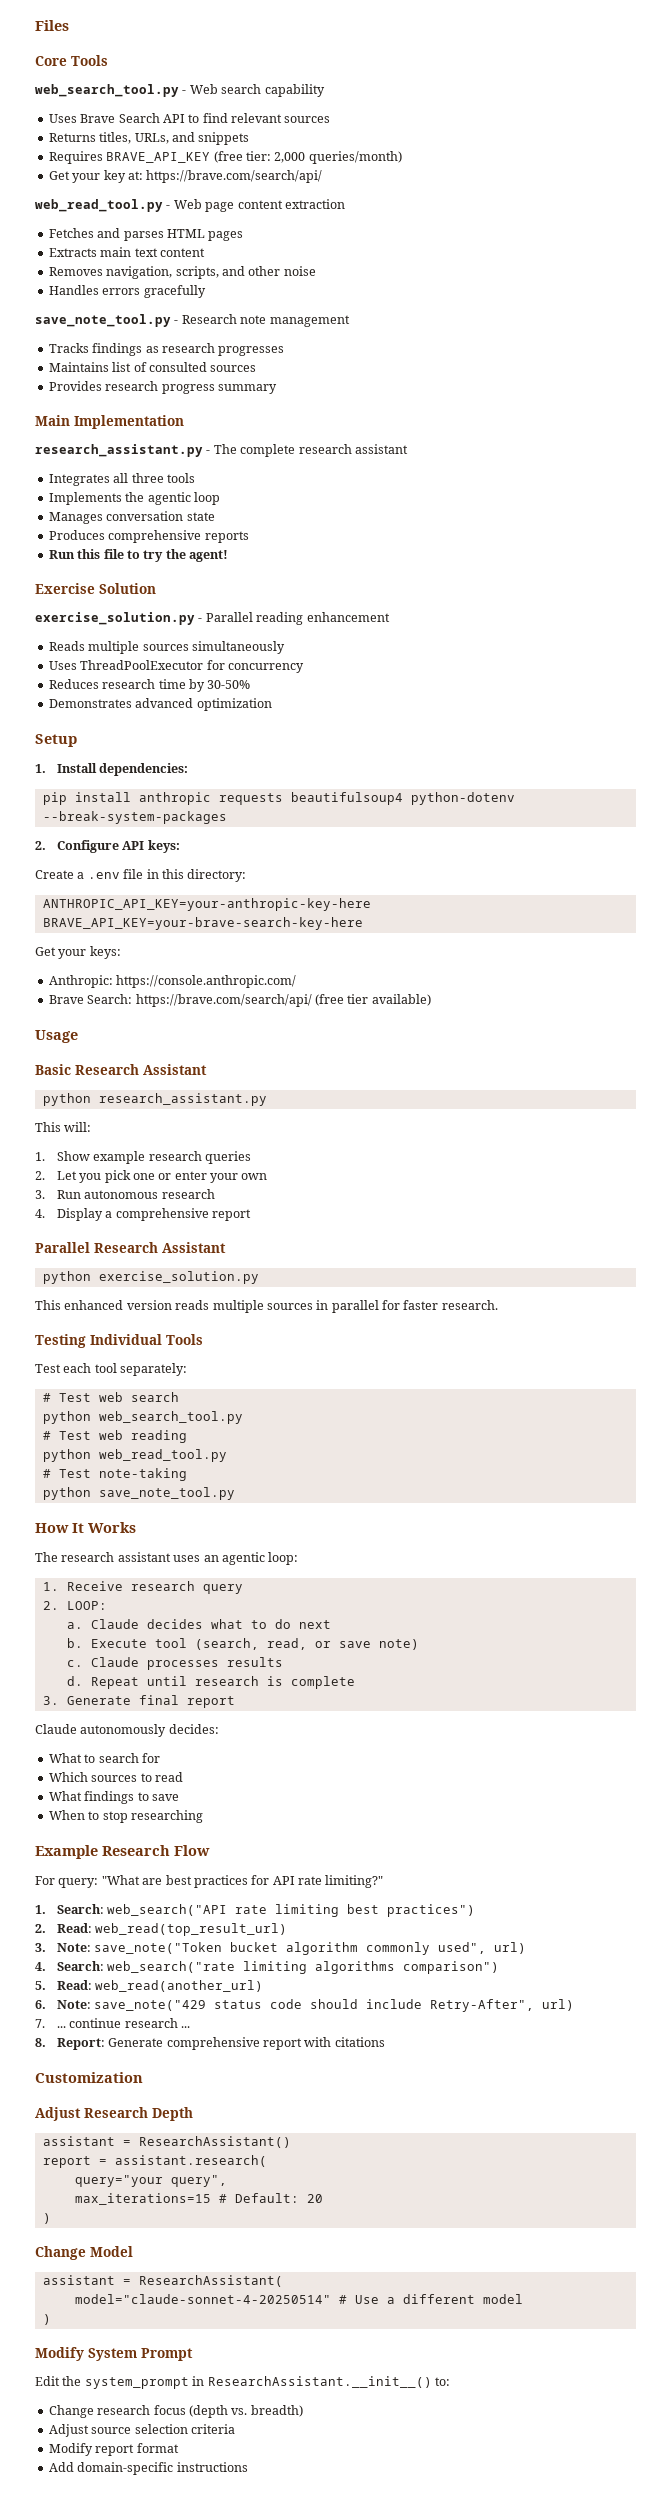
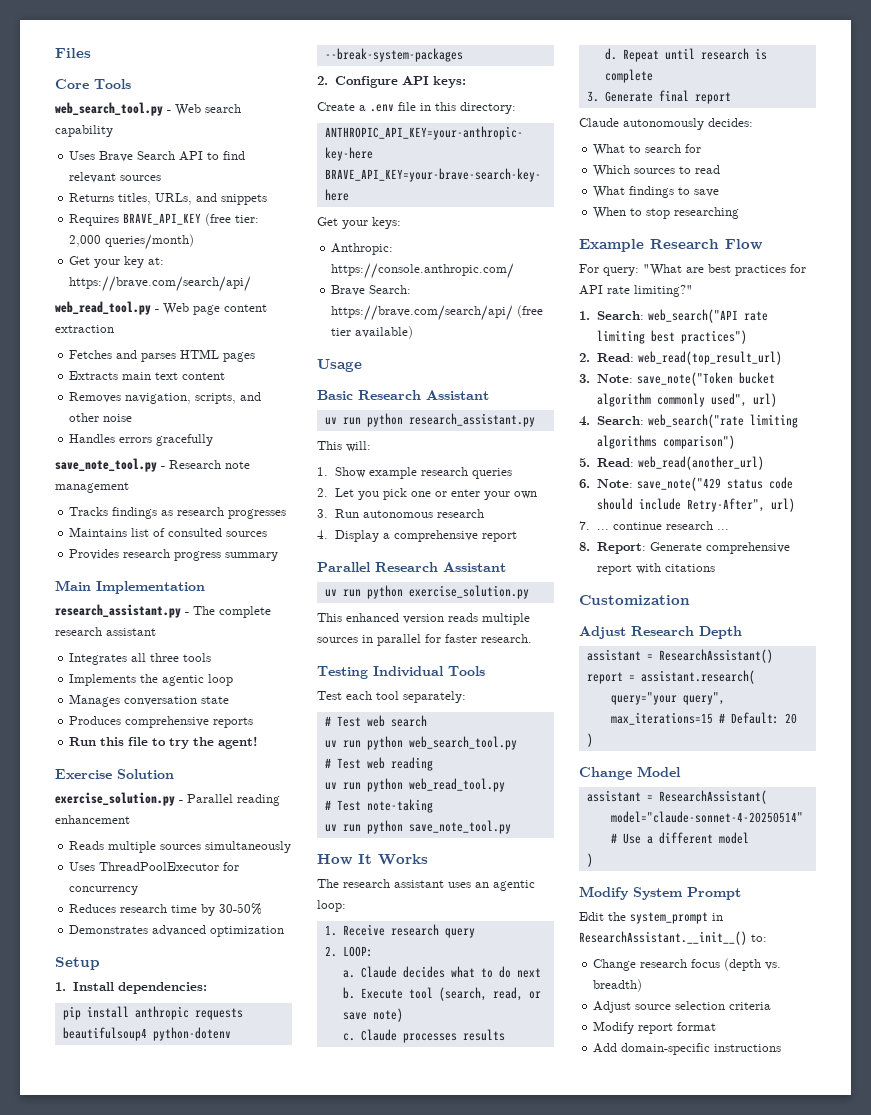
(207, 1069) none -> [324,417,361,425] uv run
(226, 1247) none -> [324,589,361,597] uv run
(179, 1397) none -> [324,740,361,748] uv run
(187, 1436) none -> [324,782,361,790] uv run
(187, 1474) none -> [324,824,361,832] uv run

